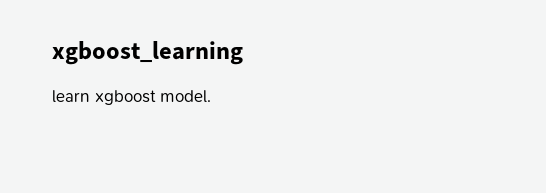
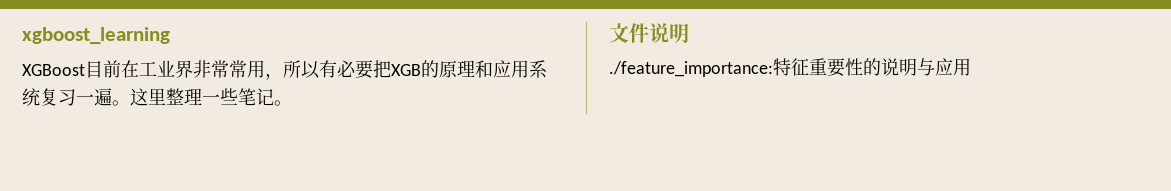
[52,90,212,105] learn xgboost model. -> [22,60,547,80] [22,88,292,106] [609,23,689,43] [609,58,971,77] XGBoost目前在工业界非常常用，所以有必要把XGB的原理和应用系统复习一遍。这里整理一些笔记。 // 文件说明 // ./feature_importance:特征重要性的说明与应用

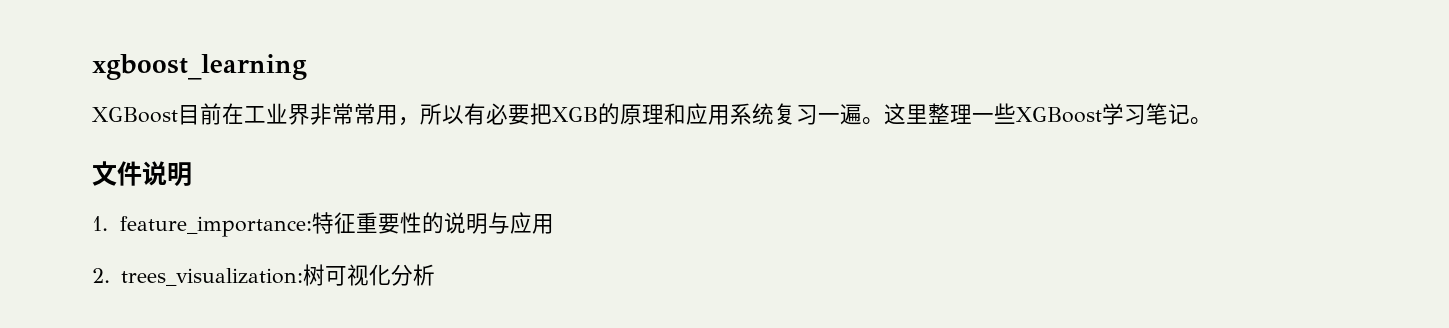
(238, 96) none -> [1016,103,1146,125] XGBoost学习
[609,61,773,77] ./feature_importance: -> [92,216,313,237] 1. feature_importance:
(971, 67) none -> [92,264,435,286] // 2. trees_visualization:树可视化分析

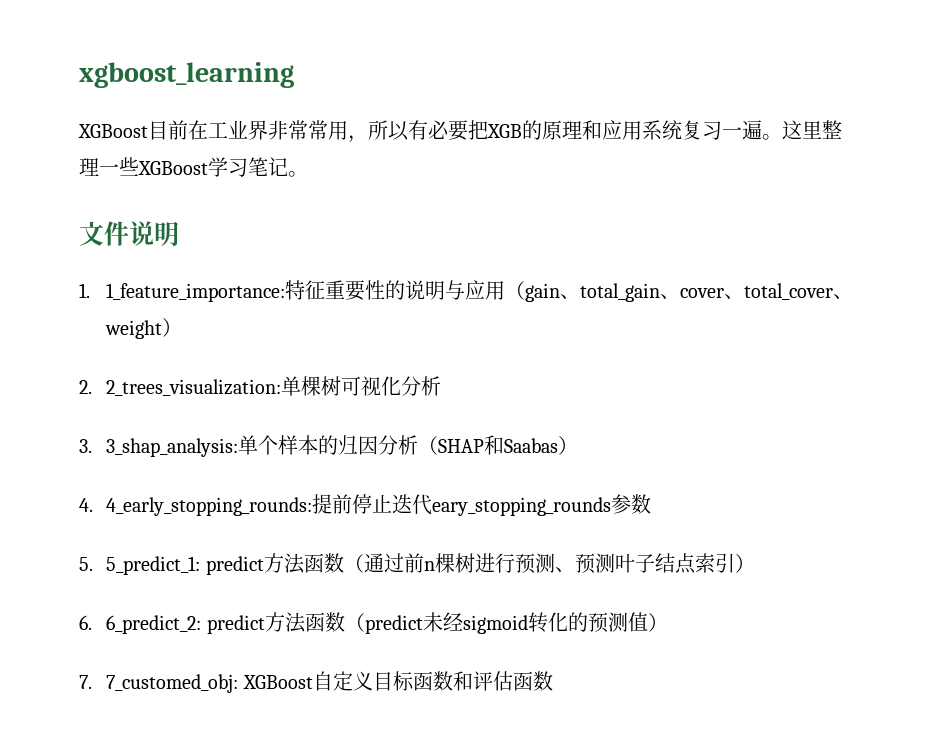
[120,216,313,237] feature_importance: -> [106,283,286,302] 1_feature_importance:
(555, 224) none -> [505,281,854,302] [105,318,183,339] （gain、total_gain、cover、total_cover、weight）
[120,268,303,286] trees_visualization: -> [106,376,322,396] 2_trees_visualization:单棵
(435, 275) none -> [79,435,579,457] [79,494,652,516] [79,553,755,575] [79,612,668,634] [79,671,553,693] // 3. 3_shap_analysis:单个样本的归因分析（SHAP和Saabas） // 4. 4_early_stopping_rounds:提前停止迭代eary_stopping_rounds参数 // 5. 5_predict_1: predict方法函数（通过前n棵树进行预测、预测叶子结点索引） // 6. 6_predict_2: predict方法函数（predict未经sigmoid转化的预测值） // 7. 7_customed_obj: XGBoost自定义目标函数和评估函数

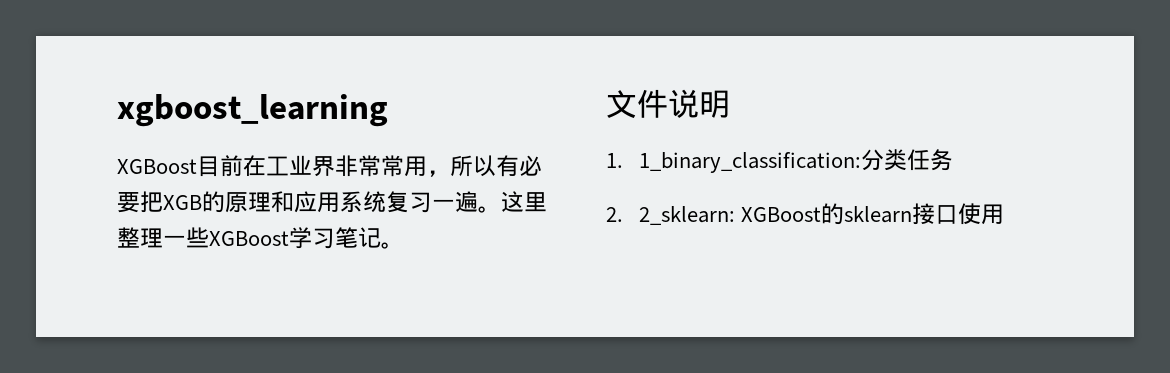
[106,280,854,302] [105,318,183,339] [79,376,442,396] [79,435,579,457] [79,494,652,516] [79,553,755,575] [79,612,668,634] [79,671,553,693] 1_feature_importance:特征重要性的说明与应用（gain、total_gain、cover、total_cover、weight） // 2. 2_trees_visualization:单棵树可视化分析 // 3. 3_shap_analysis:单个样本的归因分析（SHAP和Saabas） // 4. 4_early_stopping_rounds:提前停止迭代eary_stopping_rounds参数 // 5. 5_predict_1: predict方法函数（通过前n棵树进行预测、预测叶子结点索引） // 6. 6_predict_2: predict方法函数（predict未经sigmoid转化的预测值） // 7. 7_customed_obj: XGBoost自定义目标函数和评估函数 -> [638,149,953,173] [606,203,1004,225] 1_binary_classification:分类任务 // 2. 2_sklearn: XGBoost的sklearn接口使用

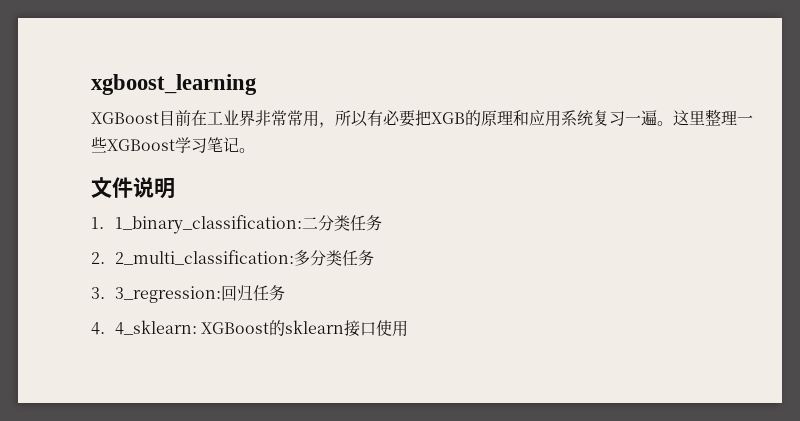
(861, 162) none -> [301,217,318,229] 二
[638,206,735,225] 2_sklearn: -> [114,250,374,266] [91,285,285,303] [91,320,197,335] 2_multi_classification:多分类任务 // 3. 3_regression:回归任务 // 4. 4_sklearn:

